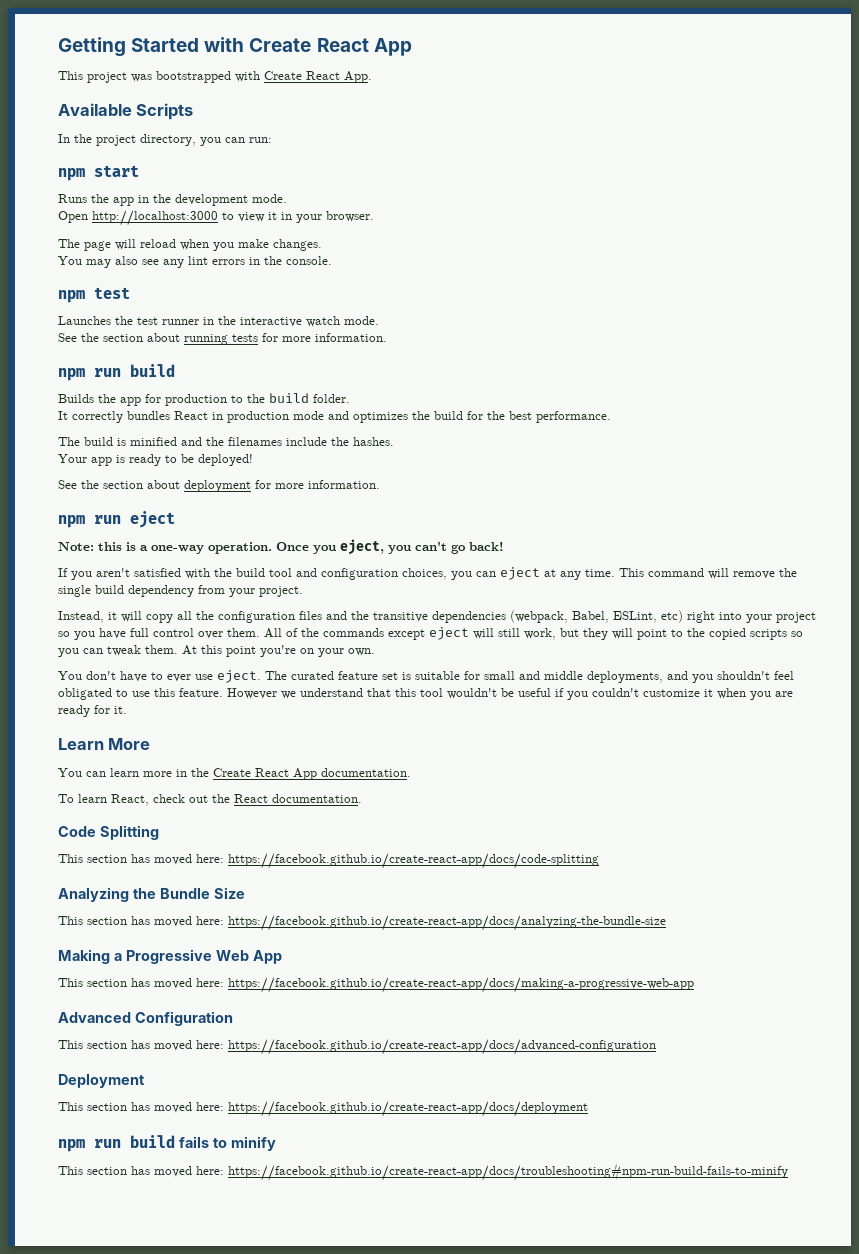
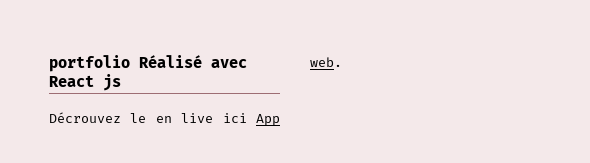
[58,37,412,57] [58,71,372,83] [58,103,194,120] [58,134,272,146] [58,165,139,181] [58,194,287,206] [58,210,374,226] [58,239,322,251] [58,256,332,268] [58,287,130,303] [58,316,379,327] [58,333,387,345] [58,364,175,381] [58,393,350,406] [58,411,611,423] [58,437,394,446] [58,454,253,466] [58,480,380,492] [58,511,175,528] [58,539,504,555] [58,567,797,580] [58,585,303,597] [58,610,816,623] [58,627,803,640] [58,645,375,657] [58,670,794,683] [58,688,793,700] [58,705,127,717] [58,738,151,750] [58,768,411,780] [58,794,362,806] [58,825,159,840] [58,853,599,869] [58,887,245,902] [58,915,666,931] [58,949,282,964] [58,977,694,993] [58,1011,233,1026] [58,1039,656,1055] [58,1074,145,1088] [58,1101,588,1117] [58,1135,276,1152] [58,1163,788,1181] Getting Started with Create React App // This project was bootstrapped with Create React App. // Available Scripts // In the project directory, you can run: // npm start // Runs the app in the development mode. // Open http://localhost:3000 to view it in your browser. // The page will reload when you make changes. // You may also see any lint errors in the console. // npm test // Launches the test runner in the interactive watch mode. // See the section about running tests for more information. // npm run build // Builds the app for production to the build folder. // It correctly bundles React in production mode and optimizes the build for the best performance. // The build is minified and the filenames include the hashes. // Your app is ready to be deployed! // See the section about deployment for more information. // npm run eject // Note: this is a one-way operation. Once you eject, you can't go back! // If you aren't satisfied with the build tool and configuration choices, you can eject at any time. This command will remove the single build dependency from your project. // Instead, it will copy all the configuration files and the transitive dependencies (webpack, Babel, ESLint, etc) right into your project so you have full control over them. All of the commands except eject will still work, but they will point to the copied scripts so you can tweak them. At this point you're on your own. // You don't have to ever use eject. The curated feature set is suitable for small and middle deployments, and you shouldn't feel obligated to use this feature. However we understand that this tool wouldn't be useful if you couldn't customize it when you are ready for it. // Learn More // You can learn more in the Create React App documentation. // To learn React, check out the React documentation. // Code Splitting // This section has moved here: https://facebook.github.io/create-react-app/docs/code-splitting // Analyzing the Bundle Size // This section has moved here: https://facebook.github.io/create-react-app/docs/analyzing-the-bundle-size // Making a Progressive Web App // This section has moved here: https://facebook.github.io/create-react-app/docs/making-a-progressive-web-app // Advanced Configuration // This section has moved here: https://facebook.github.io/create-react-app/docs/advanced-configuration // Deployment // This section has moved here: https://facebook.github.io/create-react-app/docs/deployment // npm run build fails to minify // This section has moved here: https://facebook.github.io/create-react-app/docs/troubleshooting#npm-run-build-fails-to-minify -> [49,55,247,72] [49,74,121,91] [49,112,280,126] [310,57,342,67] portfolio Réalisé avec React js // Décrouvez le en live ici App web.

